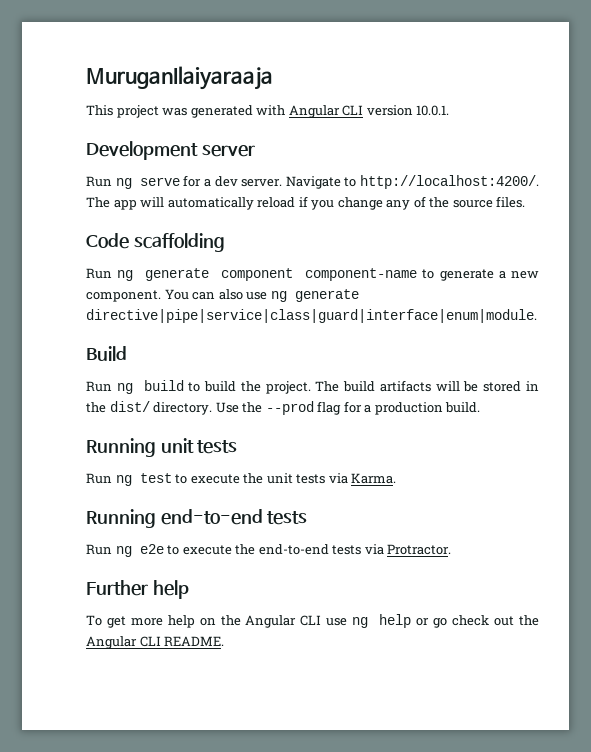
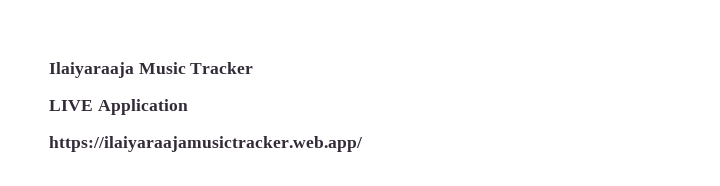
[86,66,273,90] [86,105,450,118] [86,141,255,160] [86,175,539,189] [86,196,526,210] [86,233,225,252] [86,268,539,281] [86,289,359,302] [86,309,537,323] [86,346,127,361] [86,380,539,394] [86,401,481,415] [86,438,238,457] [86,473,397,486] [86,509,308,528] [86,544,452,557] [86,580,189,599] [86,614,539,628] [86,636,225,649] MuruganIlaiyaraaja // This project was generated with Angular CLI version 10.0.1. // Development server // Run ng serve for a dev server. Navigate to http://localhost:4200/. The app will automatically reload if you change any of the source files. // Code scaffolding // Run ng generate component component-name to generate a new component. You can also use ng generate directive|pipe|service|class|guard|interface|enum|module. // Build // Run ng build to build the project. The build artifacts will be stored in the dist/ directory. Use the --prod flag for a production build. // Running unit tests // Run ng test to execute the unit tests via Karma. // Running end-to-end tests // Run ng e2e to execute the end-to-end tests via Protractor. // Further help // To get more help on the Angular CLI use ng help or go check out the Angular CLI README. -> [49,62,254,78] [49,99,188,115] [49,136,363,152] Ilaiyaraaja Music Tracker // LIVE Application // https://ilaiyaraajamusictracker.web.app/

